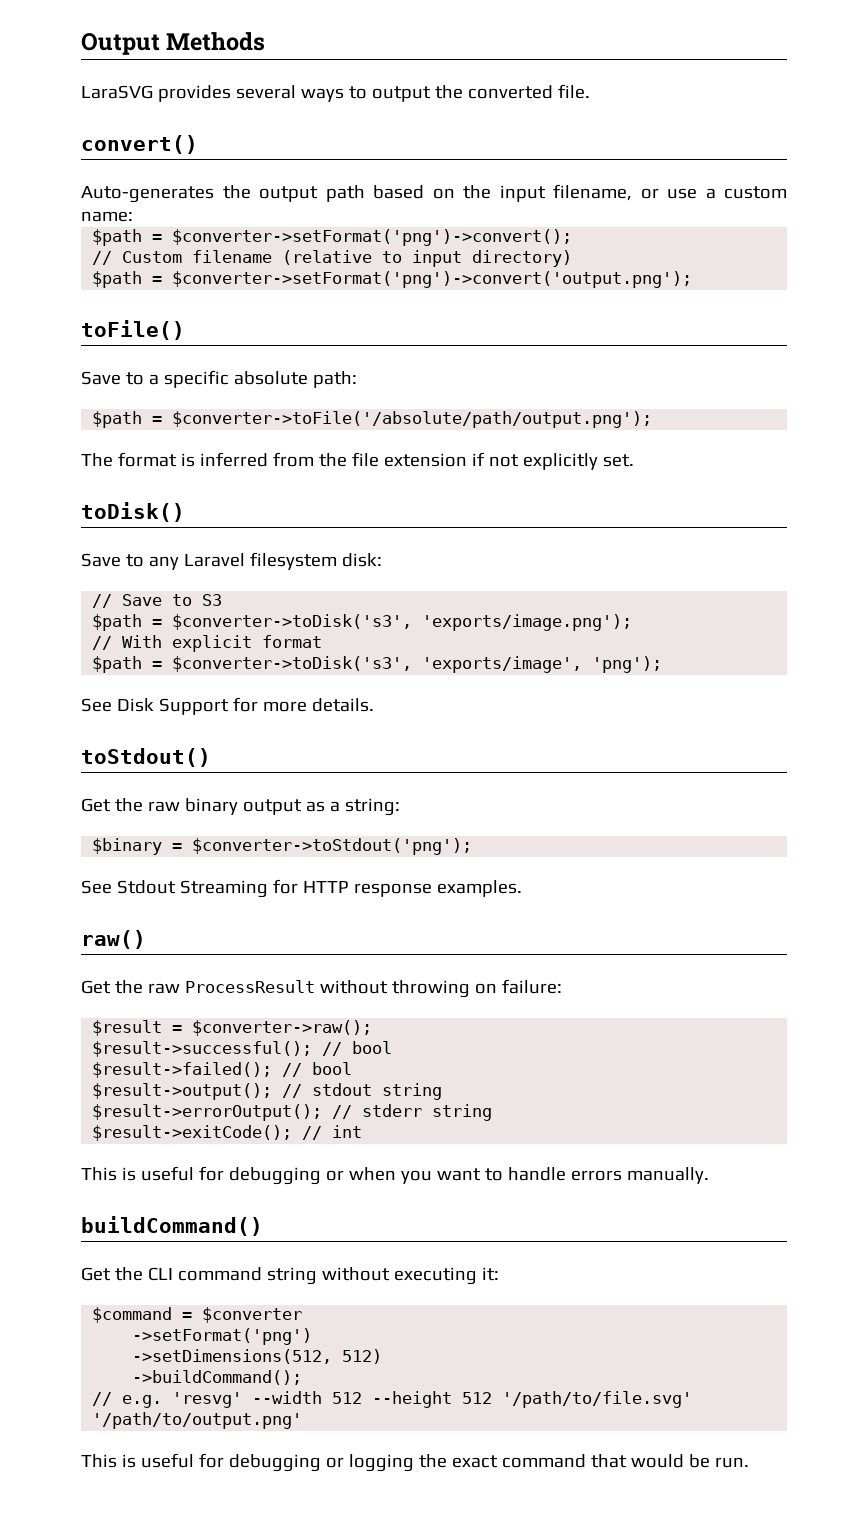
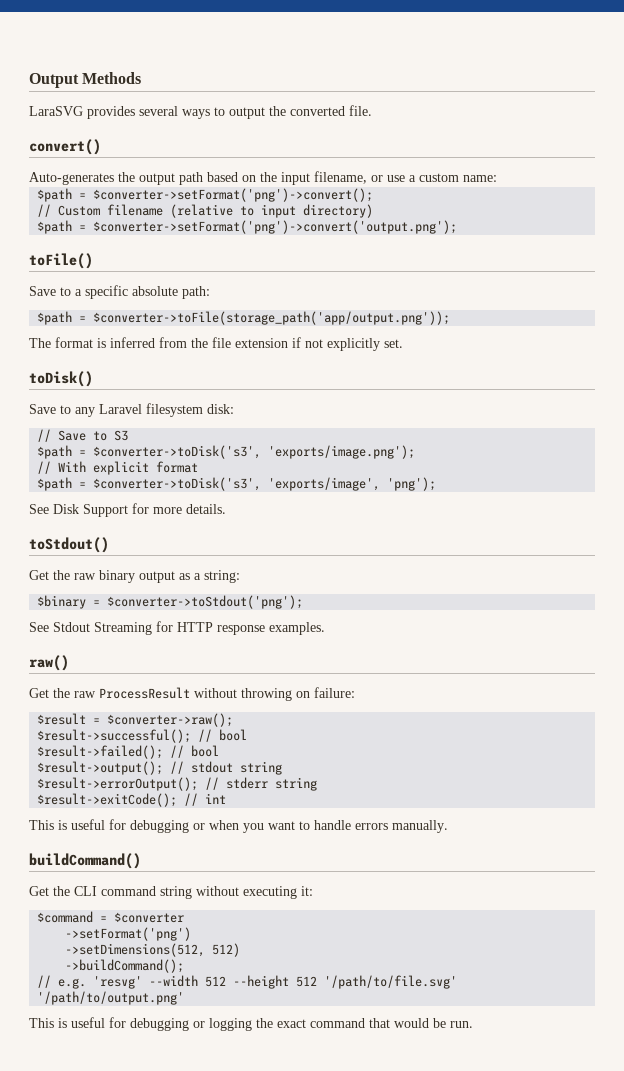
[172,411,653,428] $converter->toFile('/absolute/path/output.png'); -> [93,311,451,325] $converter->toFile(storage_path('app/output.png'));

